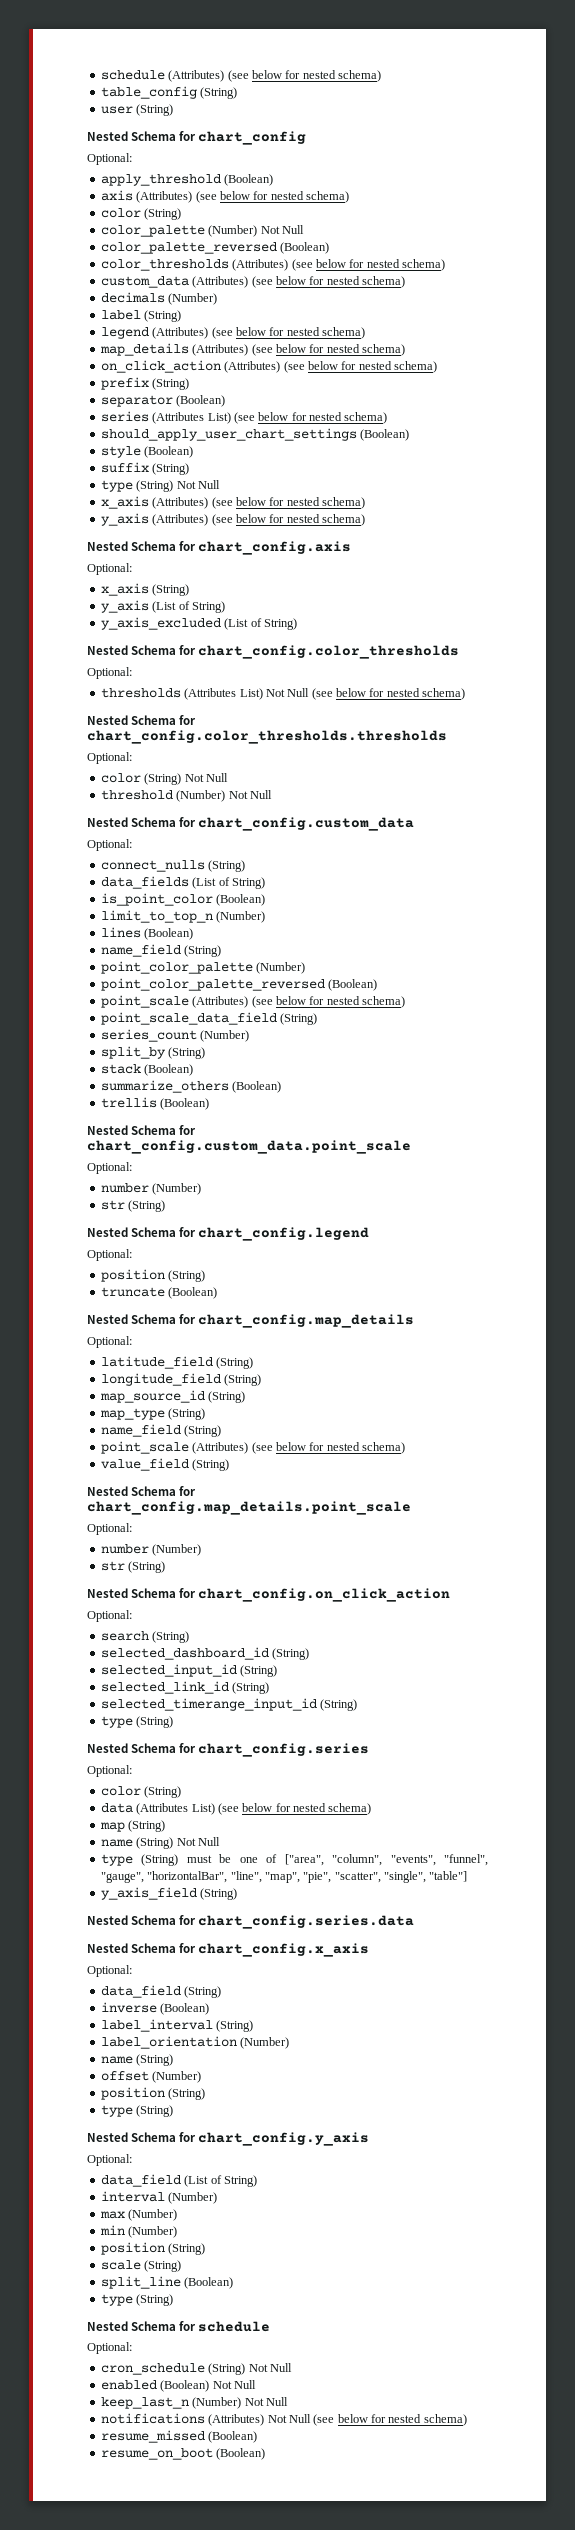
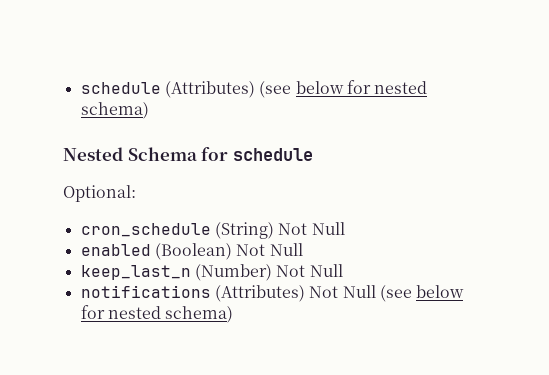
[100,86,238,99] [100,104,174,116] [87,131,307,145] [87,153,132,165] [100,174,274,186] [100,190,349,203] [100,208,182,220] [100,225,304,237] [100,242,330,254] [100,259,445,271] [100,276,405,288] [100,292,218,305] [100,310,182,322] [100,327,365,339] [99,343,405,356] [100,360,437,373] [100,377,190,390] [100,395,226,407] [100,411,388,424] [100,428,410,441] [100,446,194,458] [100,462,190,475] [100,480,220,492] [100,496,365,509] [100,513,365,526] [87,541,352,555] [87,563,132,575] [100,583,190,596] [100,600,225,613] [100,617,297,630] [87,645,460,659] [87,667,132,679] [100,688,466,700] [87,715,197,725] [87,730,447,744] [87,752,132,764] [100,773,228,785] [100,790,272,802] [87,817,415,831] [87,839,132,851] [100,860,246,872] [100,876,265,889] [100,893,266,906] [100,910,266,923] [100,927,194,940] [100,944,222,957] [100,961,306,974] [100,978,378,991] [100,995,405,1008] [100,1012,318,1025] [100,1029,250,1042] [100,1046,206,1059] [100,1064,194,1076] [100,1080,282,1093] [100,1097,210,1110] [87,1125,197,1135] [87,1140,411,1154] [87,1162,132,1174] [100,1183,202,1195] [100,1200,166,1212] [87,1227,370,1241] [87,1249,132,1261] [100,1269,206,1282] [100,1287,218,1299] [87,1314,415,1328] [87,1336,132,1348] [100,1356,254,1369] [100,1373,262,1386] [99,1390,246,1403] [99,1408,206,1420] [100,1424,222,1437] [100,1441,405,1454] [100,1458,230,1471] [87,1486,197,1496] [87,1501,411,1515] [87,1523,132,1535] [100,1544,202,1556] [100,1561,166,1573] [87,1588,451,1602] [87,1610,132,1622] [100,1631,190,1643] [100,1647,310,1660] [100,1664,278,1677] [100,1681,270,1694] [100,1698,358,1711] [100,1716,174,1728] [87,1743,370,1757] [87,1765,132,1777] [100,1786,182,1798] [100,1803,372,1815] [99,1820,166,1832] [100,1837,220,1849] [100,1854,489,1866] [100,1871,468,1883] [100,1887,238,1900] [87,1915,415,1929] [87,1943,370,1957] [87,1965,132,1977] [100,1985,222,1998] [100,2002,210,2015] [100,2019,254,2032] [100,2036,290,2049] [100,2054,174,2066] [100,2071,202,2083] [100,2087,206,2100] [100,2105,174,2117] [87,2132,370,2146] [87,2154,132,2166] [100,2174,257,2187] [100,2191,218,2204] [99,2209,178,2221] [99,2225,178,2238] [100,2242,206,2255] [100,2260,182,2272] [100,2276,234,2289] [100,2294,174,2306] // table_config (String) // user (String) // Nested Schema for chart_config // Optional: // apply_threshold (Boolean) // axis (Attributes) (see below for nested schema) // color (String) // color_palette (Number) Not Null // color_palette_reversed (Boolean) // color_thresholds (Attributes) (see below for nested schema) // custom_data (Attributes) (see below for nested schema) // decimals (Number) // label (String) // legend (Attributes) (see below for nested schema) // map_details (Attributes) (see below for nested schema) // on_click_action (Attributes) (see below for nested schema) // prefix (String) // separator (Boolean) // series (Attributes List) (see below for nested schema) // should_apply_user_chart_settings (Boolean) // style (Boolean) // suffix (String) // type (String) Not Null // x_axis (Attributes) (see below for nested schema) // y_axis (Attributes) (see below for nested schema) // Nested Schema for chart_config.axis // Optional: // x_axis (String) // y_axis (List of String) // y_axis_excluded (List of String) // Nested Schema for chart_config.color_thresholds // Optional: // thresholds (Attributes List) Not Null (see below for nested schema) // Nested Schema for chart_config.color_thresholds.thresholds // Optional: // color (String) Not Null // threshold (Number) Not Null // Nested Schema for chart_config.custom_data // Optional: // connect_nulls (String) // data_fields (List of String) // is_point_color (Boolean) // limit_to_top_n (Number) // lines (Boolean) // name_field (String) // point_color_palette (Number) // point_color_palette_reversed (Boolean) // point_scale (Attributes) (see below for nested schema) // point_scale_data_field (String) // series_count (Number) // split_by (String) // stack (Boolean) // summarize_others (Boolean) // trellis (Boolean) // Nested Schema for chart_config.custom_data.point_scale // Optional: // number (Number) // str (String) // Nested Schema for chart_config.legend // Optional: // position (String) // truncate (Boolean) // Nested Schema for chart_config.map_details // Optional: // latitude_field (String) // longitude_field (String) // map_source_id (String) // map_type (String) // name_field (String) // point_scale (Attributes) (see below for nested schema) // value_field (String) // Nested Schema for chart_config.map_details.point_scale // Optional: // number (Number) // str (String) // Nested Schema for chart_config.on_click_action // Optional: // search (String) // selected_dashboard_id (String) // selected_input_id (String) // selected_link_id (String) // selected_timerange_input_id (String) // type (String) // Nested Schema for chart_config.series // Optional: // color (String) // data (Attributes List) (see below for nested schema) // map (String) // name (String) Not Null // type (String) must be one of ["area", "column", "events", "funnel", "gauge", "horizontalBar", "line", "map", "pie", "scatter", "single", "table"] // y_axis_field (String) // Nested Schema for chart_config.series.data // Nested Schema for chart_config.x_axis // Optional: // data_field (String) // inverse (Boolean) // label_interval (String) // label_orientation (Number) // name (String) // offset (Number) // position (String) // type (String) // Nested Schema for chart_config.y_axis // Optional: // data_field (List of String) // interval (Number) // max (Number) // min (Number) // position (String) // scale (String) // split_line (Boolean) // type (String) -> (149, 110) none
[100,2430,258,2443] [100,2448,266,2460] // resume_missed (Boolean) // resume_on_boot (Boolean) -> (234, 314) none

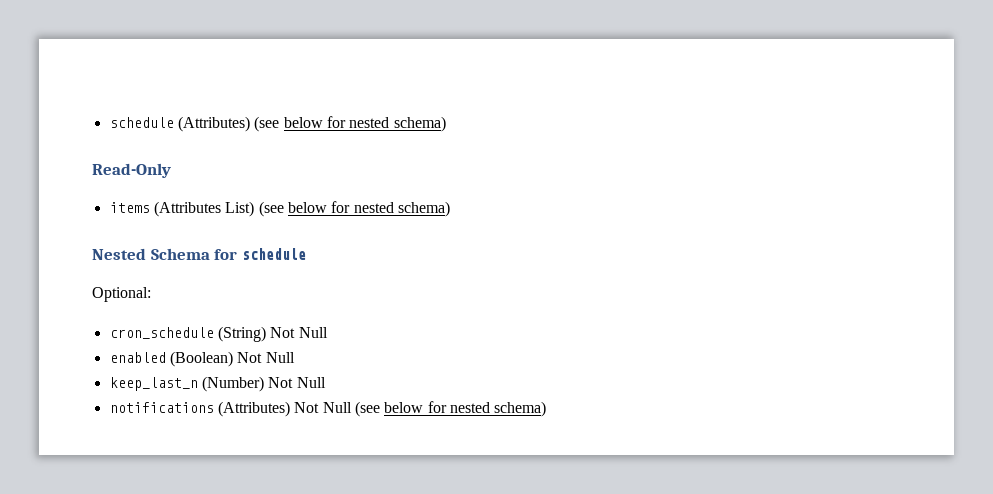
(149, 110) none -> [92,163,171,178] [109,201,450,217] // Read-Only // items (Attributes List) (see below for nested schema)

